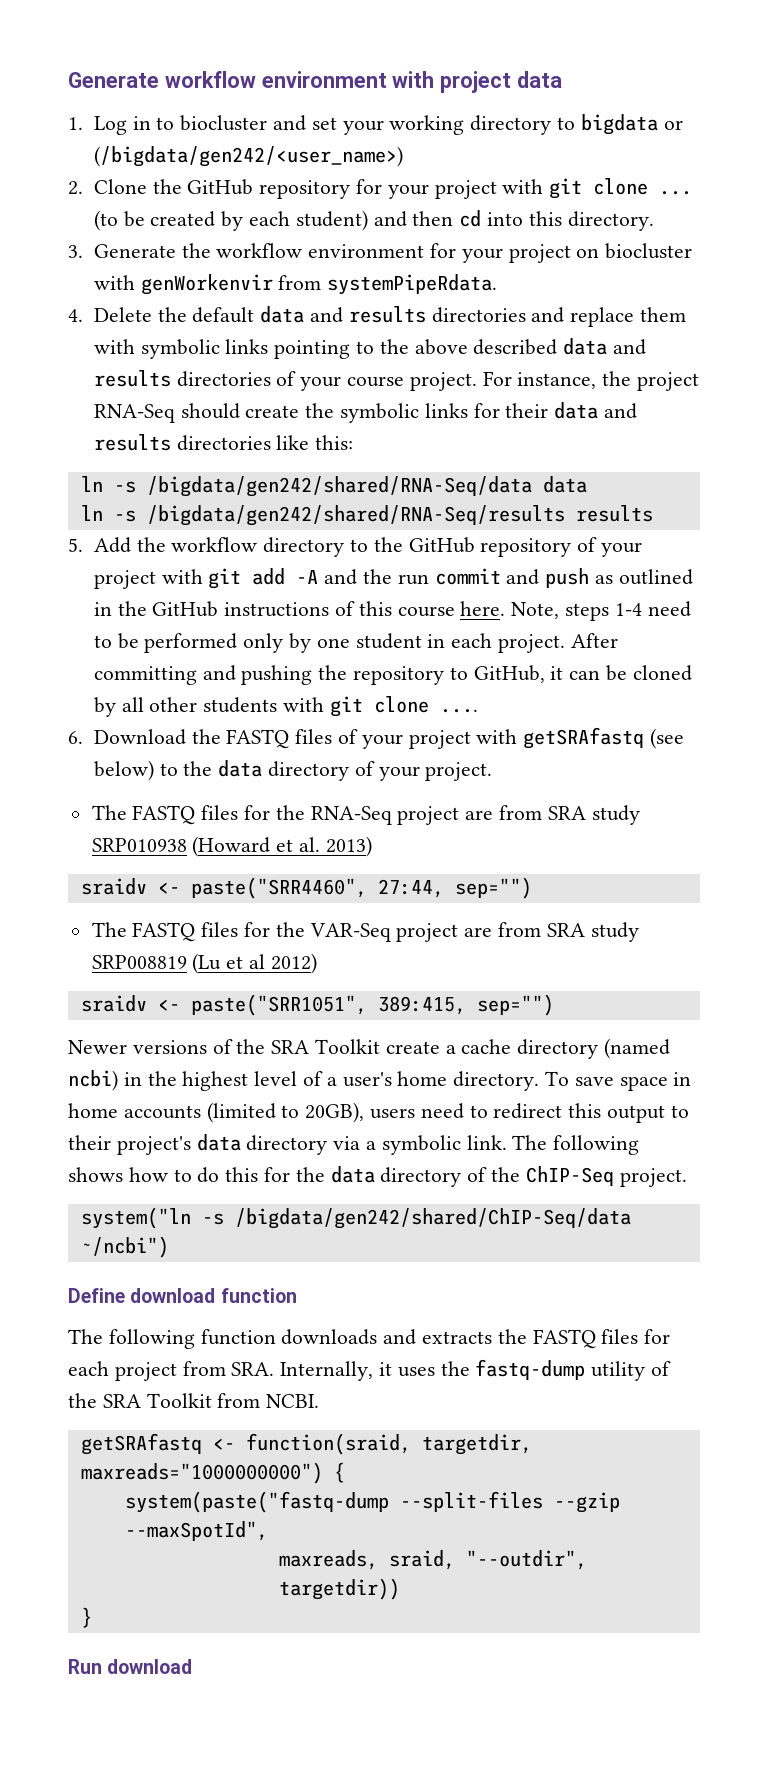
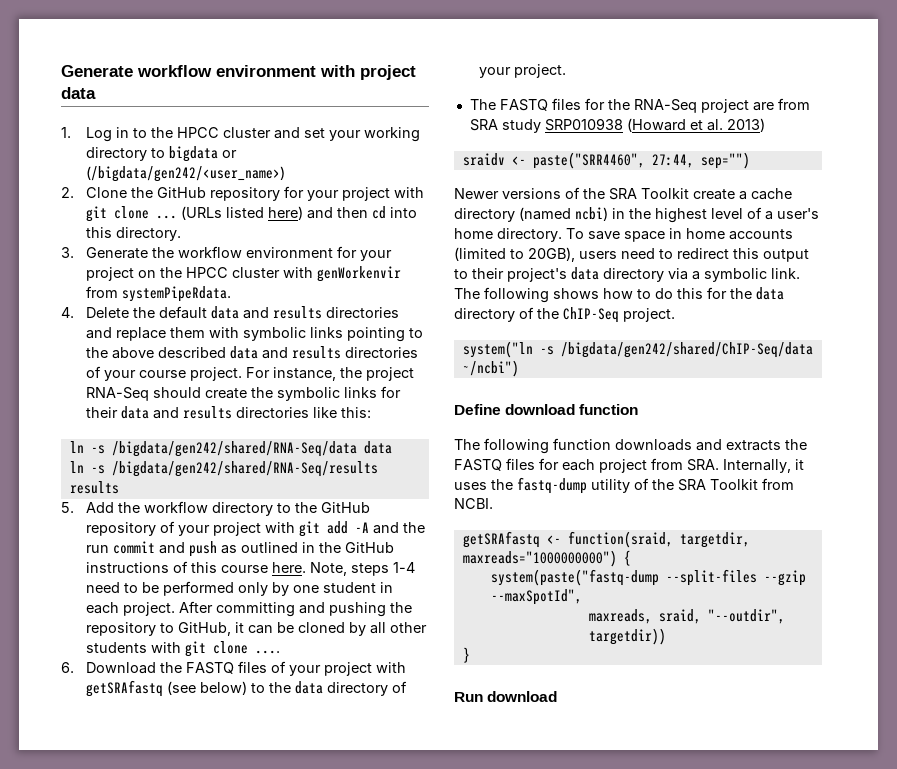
[180,115,268,131] biocluster -> [151,127,272,138] the HPCC cluster
[93,210,368,231] (to be created by each student) -> [181,206,304,220] (URLs listed here)
[605,243,693,259] biocluster -> [160,267,281,278] the HPCC cluster
[91,922,639,942] [91,953,317,974] [80,994,554,1016] // The FASTQ files for the VAR-Seq project are from SRA study SRP008819 (Lu et al 2012) // sraidv <- paste("SRR1051", 389:415, sep="") -> (750, 160) none

